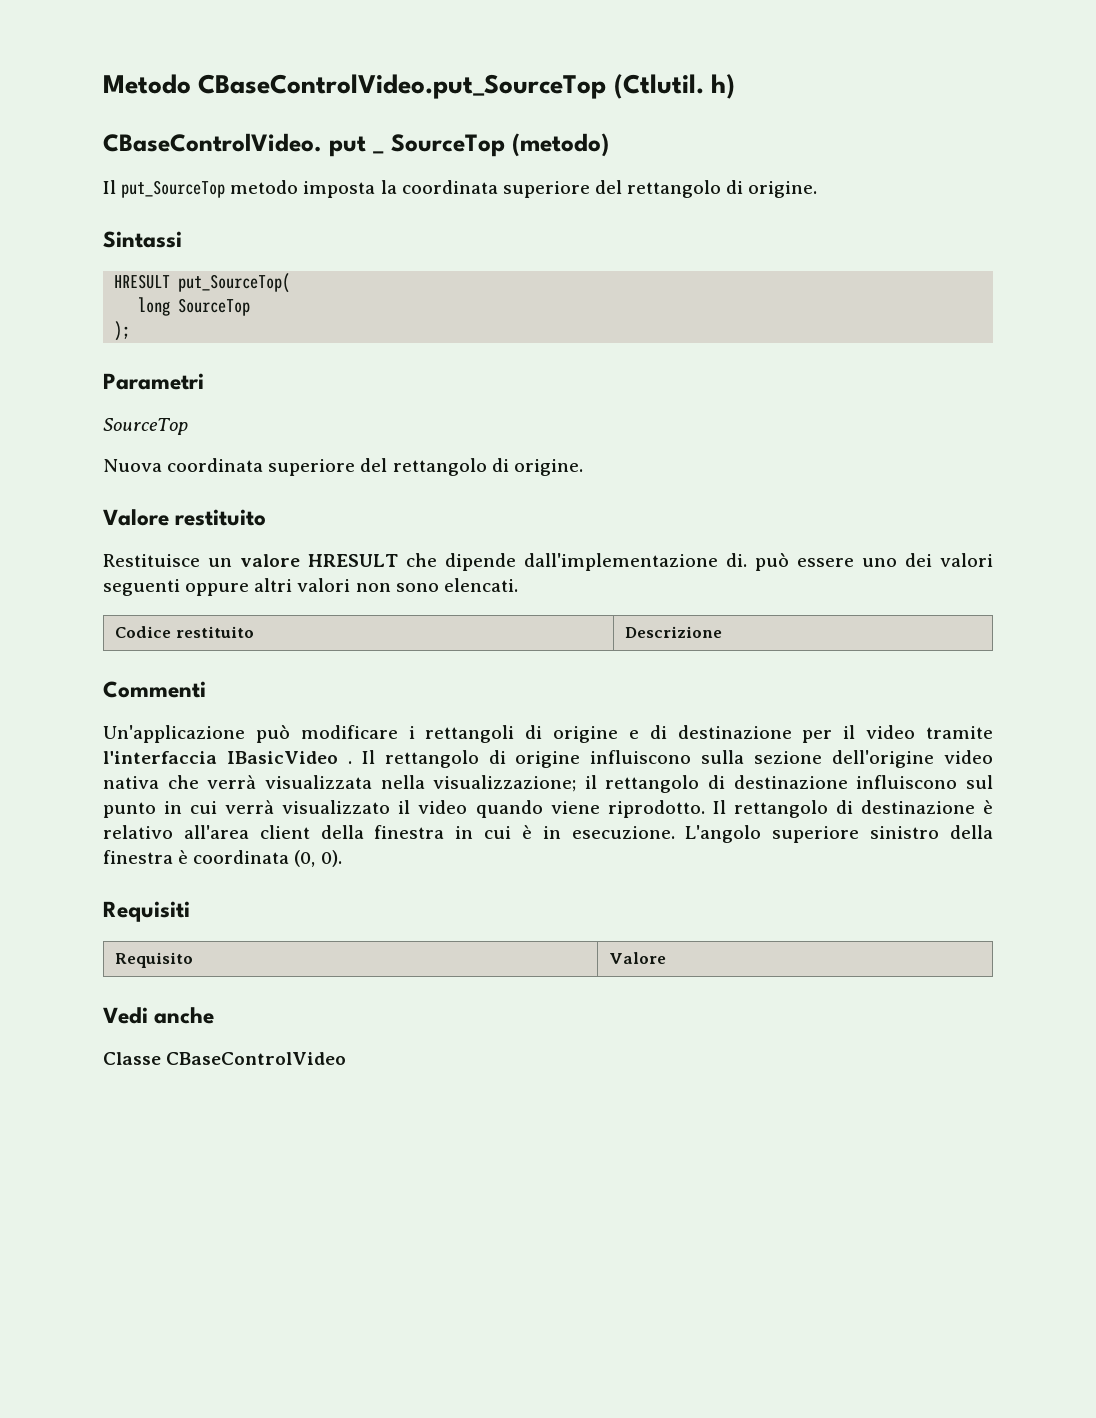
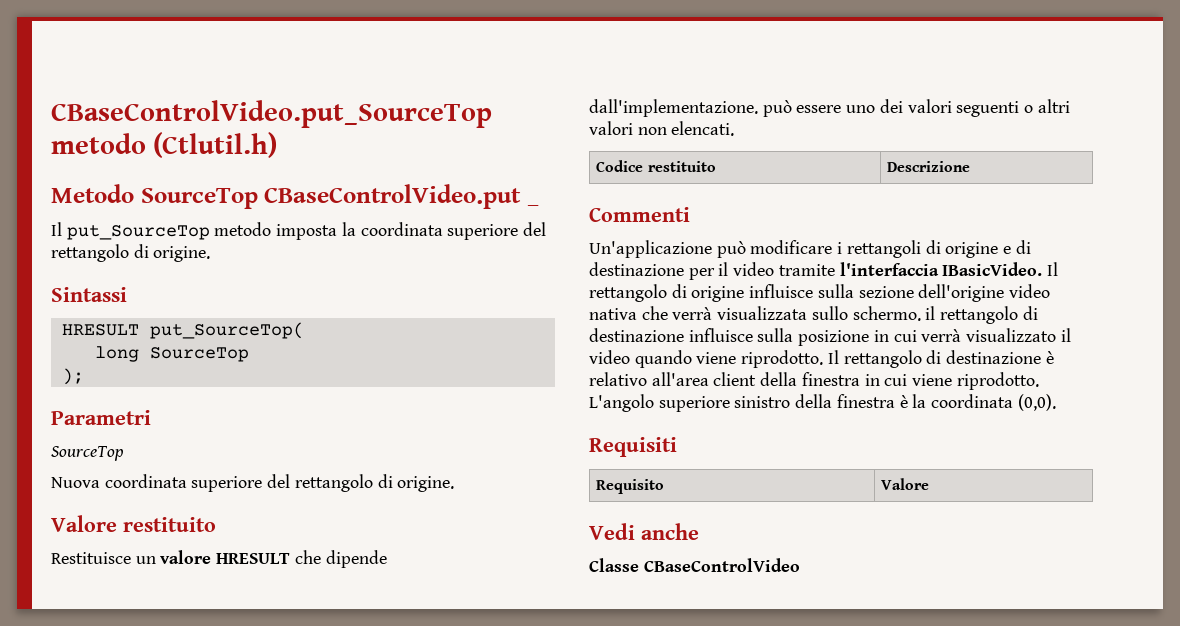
[103,74,735,99] [103,133,366,157] Metodo CBaseControlVideo.put_SourceTop (Ctlutil. h) // CBaseControlVideo. put -> [51,100,492,128] [51,132,278,158] [51,184,522,209] CBaseControlVideo.put_SourceTop metodo (Ctlutil.h) // Metodo SourceTop CBaseControlVideo.put
[391,133,609,157] SourceTop (metodo) -> (539, 204) none
[523,553,747,571] dall'implementazione di. -> [589,99,758,117] dall'implementazione.
[185,583,250,596] oppure -> [1024,105,1034,113] o
[395,583,439,592] sono -> (667, 131) none
[226,751,352,764] IBasicVideo . -> [942,262,1043,276] IBasicVideo.
[590,750,692,764] influiscono -> [749,284,814,298] influisce
[380,775,577,792] nella visualizzazione; -> [811,306,921,321] sullo schermo.
[856,775,993,789] [103,802,156,818] influiscono sul punto -> [688,328,870,346] influisce sulla posizione
[521,825,675,839] è in esecuzione. -> [912,372,1039,390] viene riprodotto.
[193,850,342,867] coordinata (0, 0). -> [912,394,1056,411] la coordinata (0,0).

